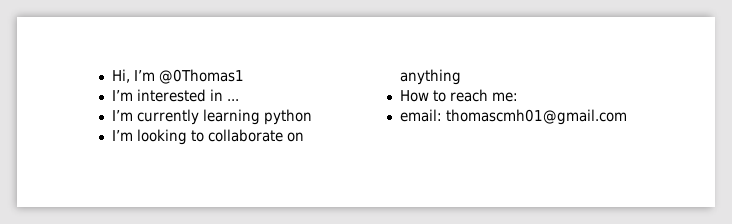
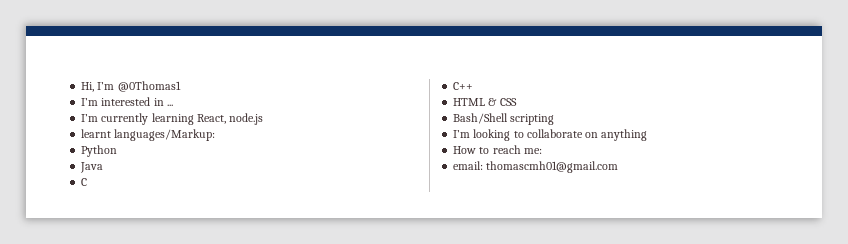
[263,109,312,125] python -> [196,113,264,125] [81,129,216,141] [81,145,118,157] [80,162,104,173] [81,178,88,186] [453,82,474,90] [453,98,517,106] [453,113,555,125] React, node.js // learnt languages/Markup: // Python // Java // C // C++ // HTML & CSS // Bash/Shell scripting

